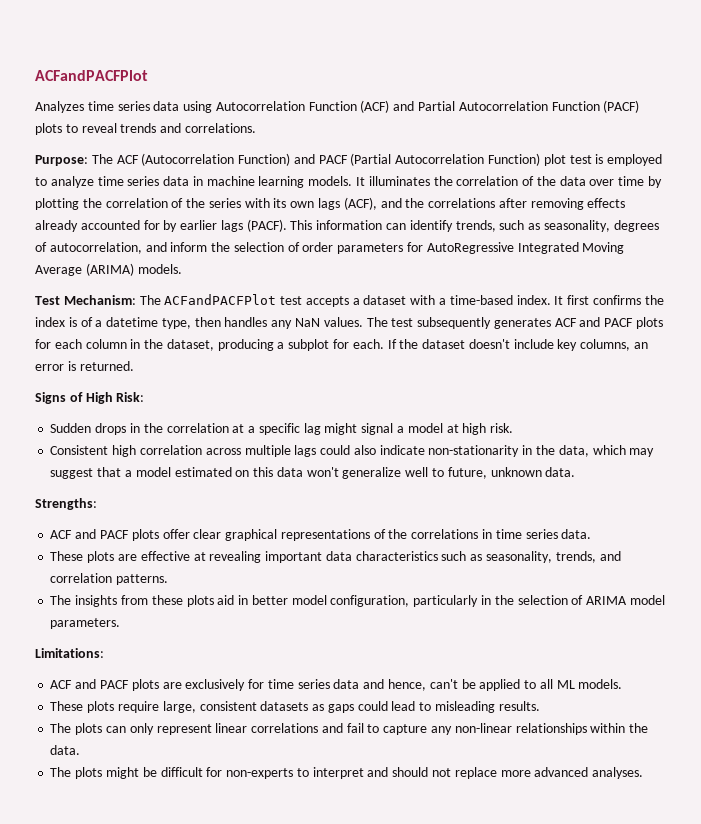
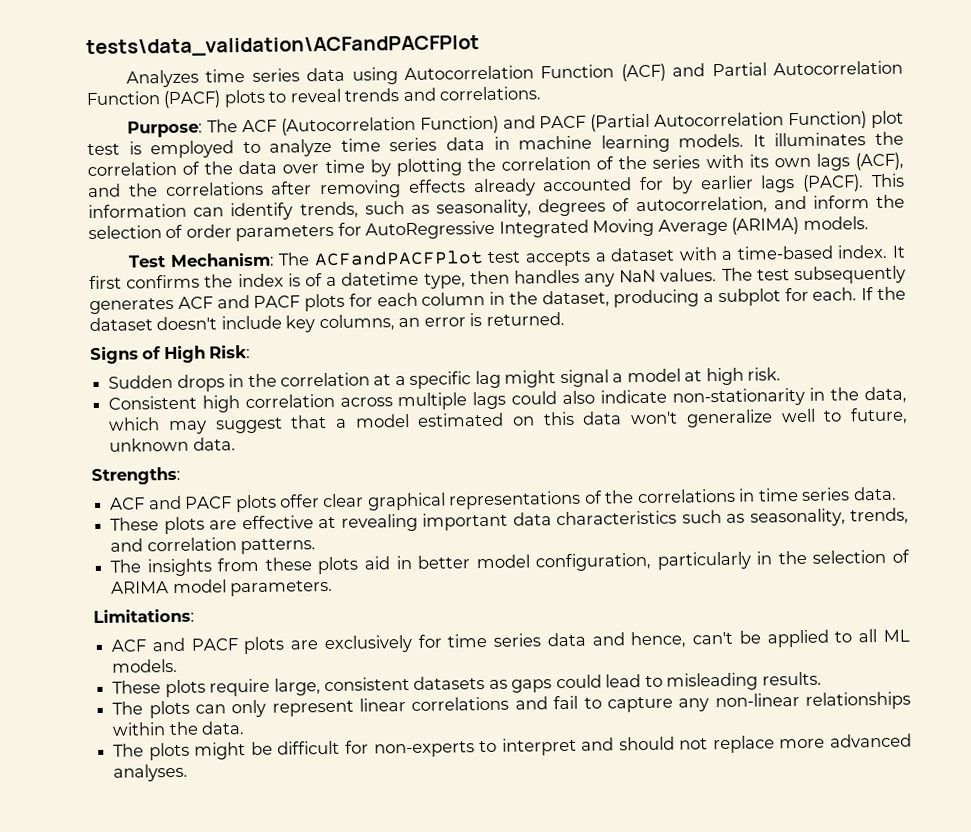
[35,70,148,81] ACFandPACFPlot -> [86,35,480,58] tests\data_validation\ACFandPACFPlot

